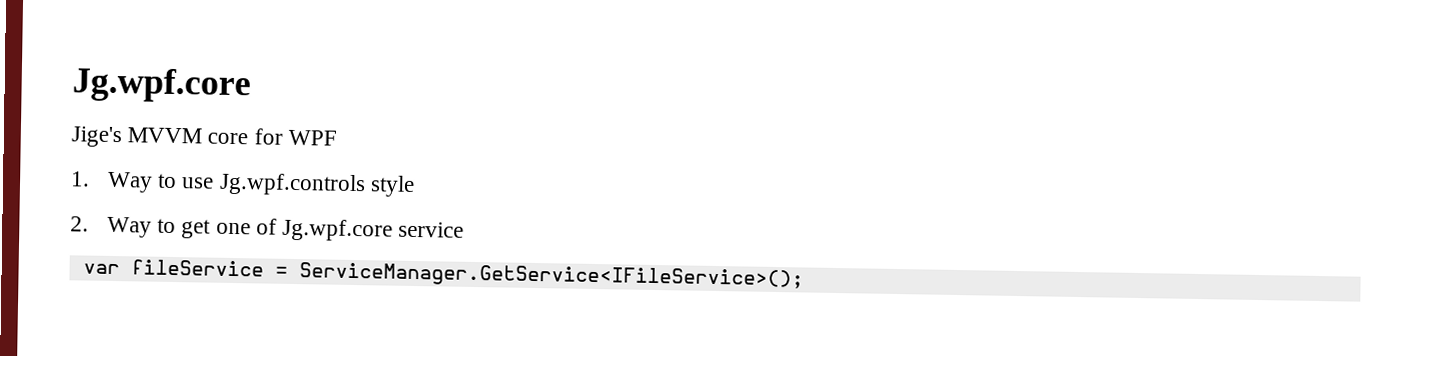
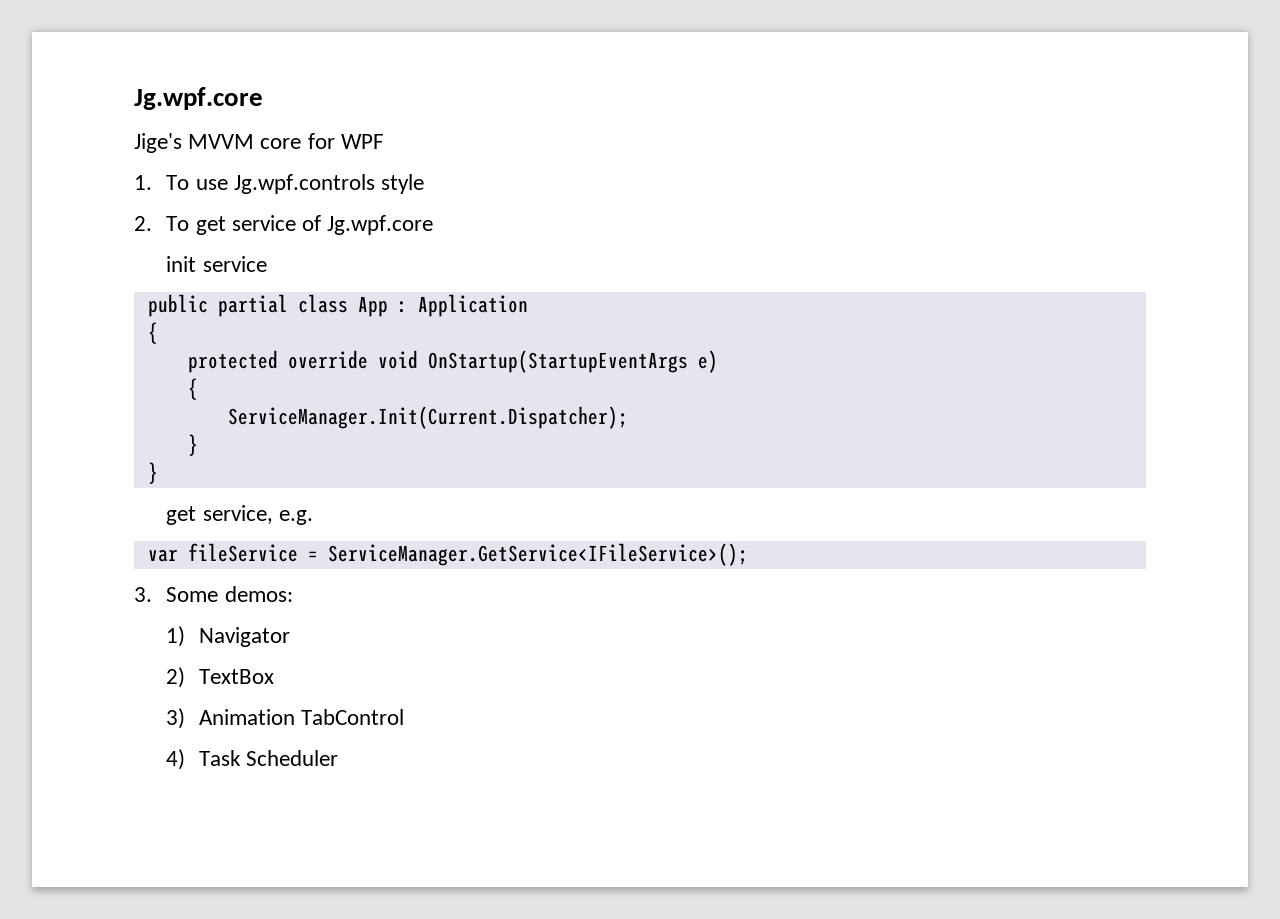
[106,171,178,193] Way to -> [166,175,190,190] To
[106,216,251,239] Way to get one -> [166,215,296,235] To get service
(394, 230) none -> [166,256,197,272] // init
[82,259,804,291] var fileService = ServiceManager.GetService<IFileService>(); -> [147,294,528,317] [147,322,158,344] [187,350,718,373] [187,378,198,400] [227,406,628,429] [187,434,198,456] [147,462,158,484] [166,505,313,525] [147,543,748,566] [134,586,293,602] [166,626,290,647] [166,667,274,688] [166,708,404,729] [166,749,338,770] public partial class App : Application // { // protected override void OnStartup(StartupEventArgs e) // { // ServiceManager.Init(Current.Dispatcher); // } // } // get service, e.g. // var fileService = ServiceManager.GetService<IFileService>(); // 3. Some demos: // 1) Navigator // 2) TextBox // 3) Animation TabControl // 4) Task Scheduler

